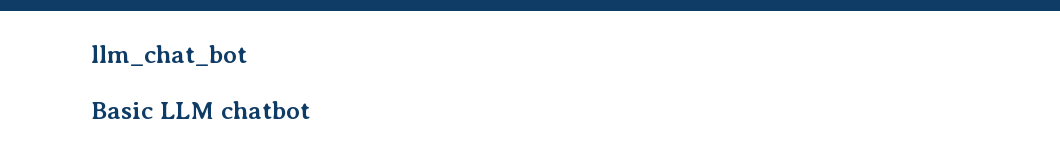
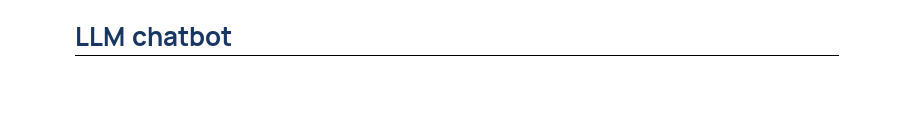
[91,45,247,66] [91,102,153,119] llm_chat_bot // Basic -> (75, 36) none

